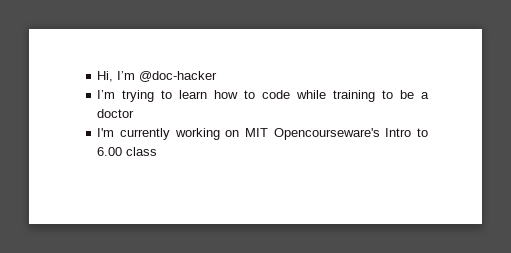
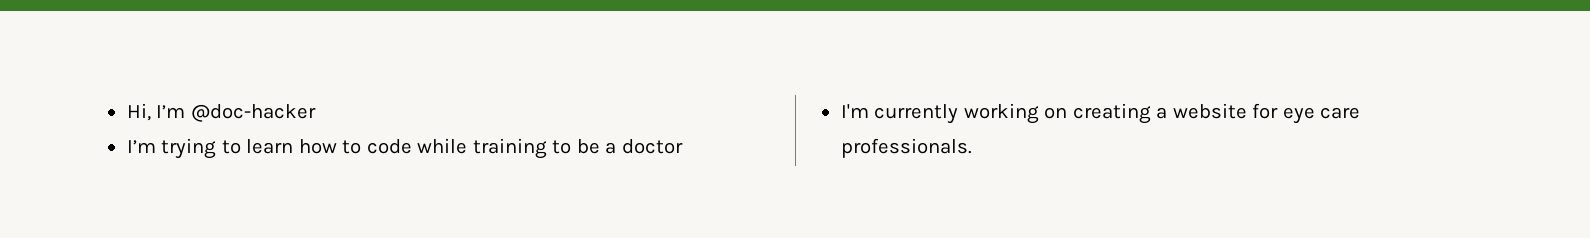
[244,128,428,140] [97,147,158,156] MIT Opencourseware's Intro to 6.00 class -> [1072,103,1361,124] [840,138,972,158] creating a website for eye care professionals.

